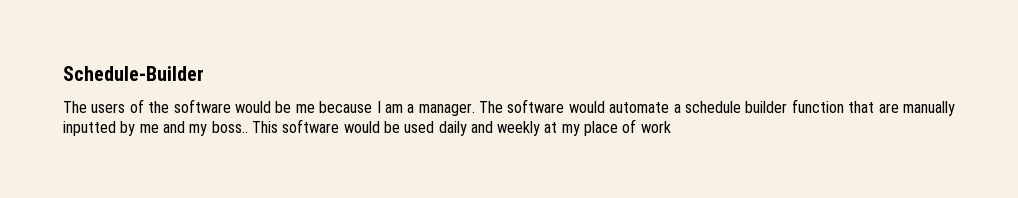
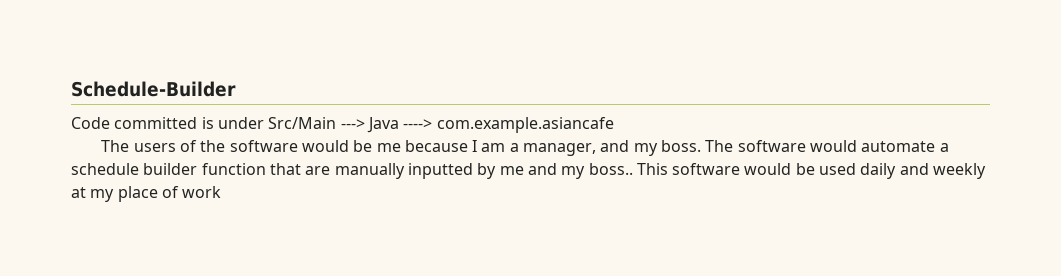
(204, 73) none -> [71,117,614,133] // Code committed is under Src/Main ---> Java ----> com.example.asiancafe
[418,103,475,116] manager. -> [523,140,702,156] manager, and my boss.

